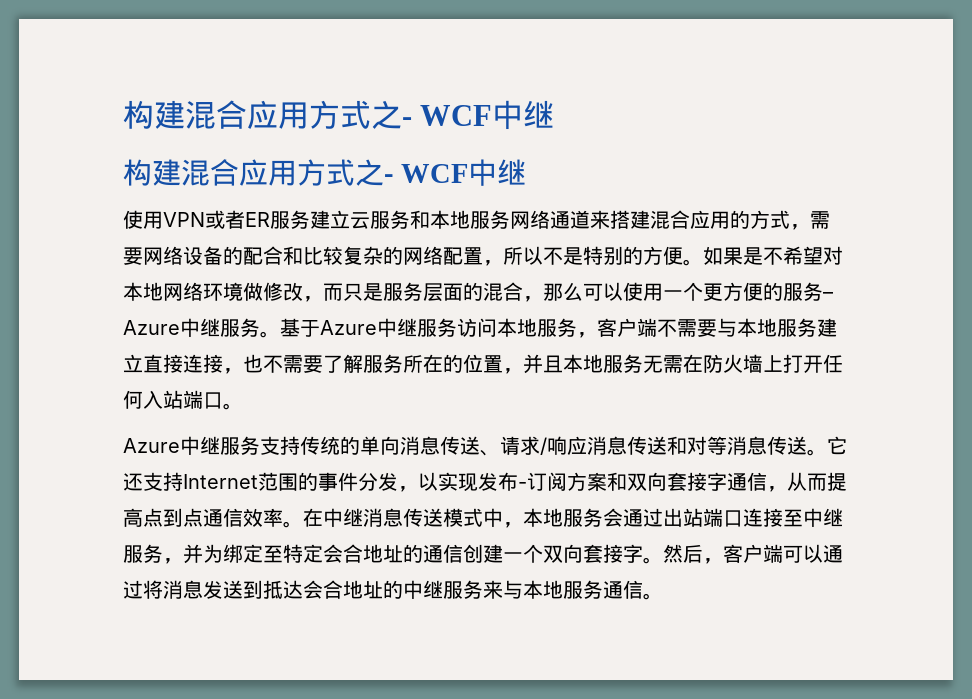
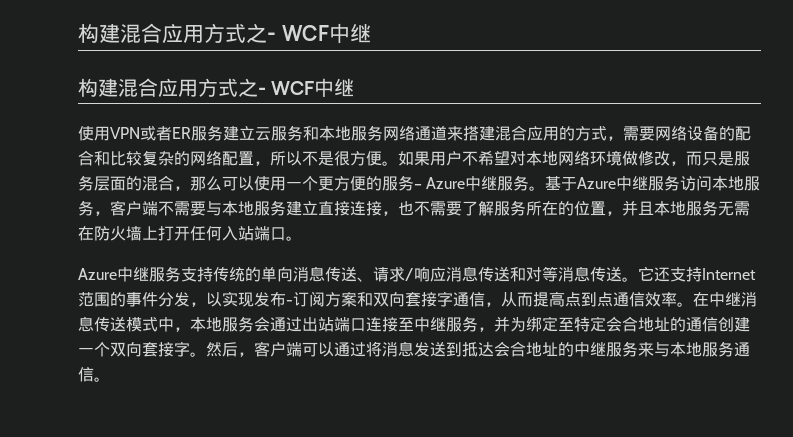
[583,246,643,265] 特别的 -> [334,151,350,166] 很
[743,247,763,265] 是 -> [430,151,462,166] 用户

